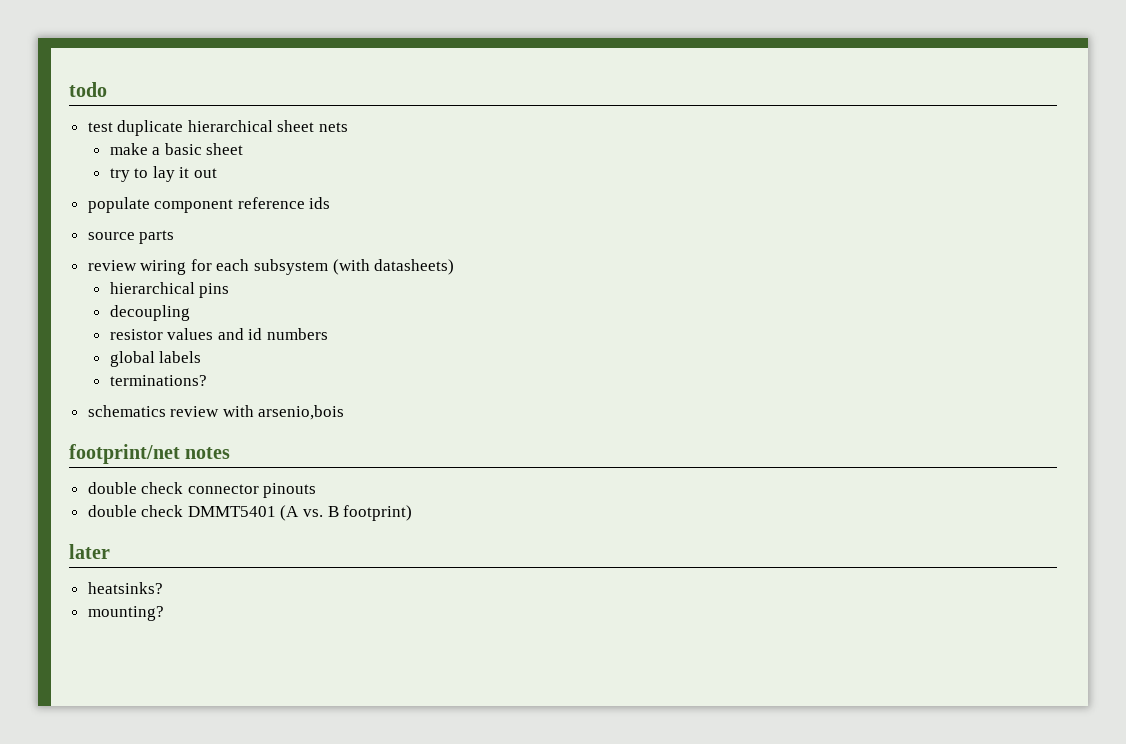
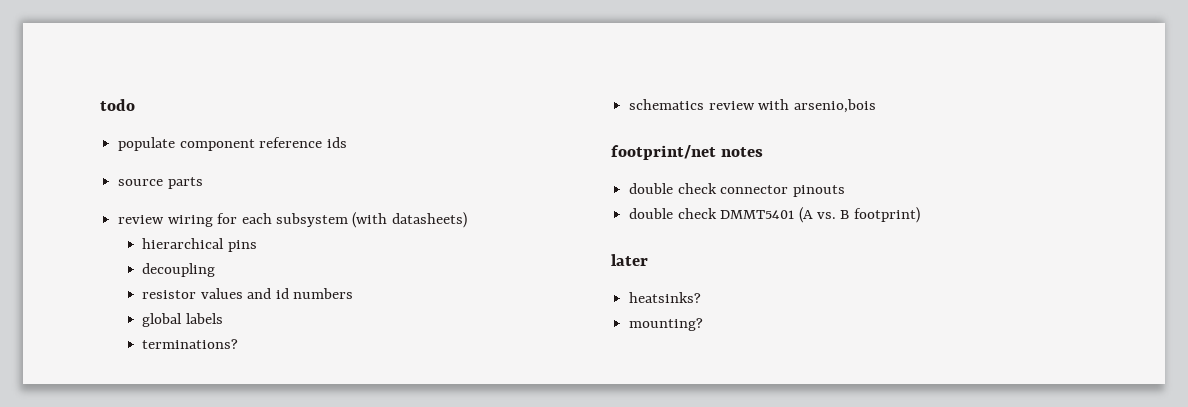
[87,120,349,136] [109,143,244,155] [109,166,218,182] // test duplicate hierarchical sheet nets // make a basic sheet // try to lay it out -> (135, 105) none

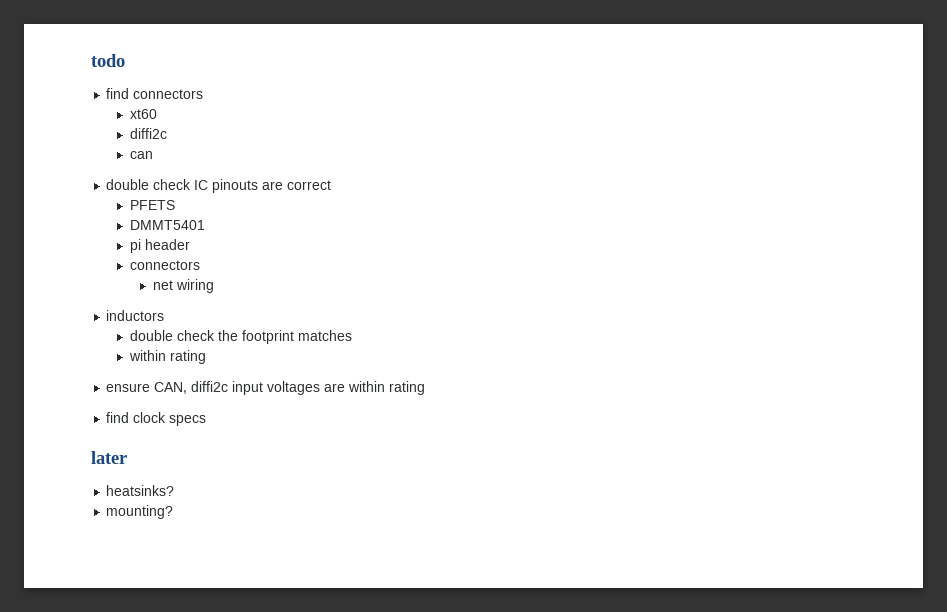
[118,137,347,151] [118,177,203,189] [118,212,467,228] [142,238,257,252] [142,263,216,277] [142,288,354,299] [142,313,223,327] [142,339,239,349] [629,99,876,113] [611,145,764,160] [629,183,789,194] populate component reference ids // source parts // review wiring for each subsystem (with datasheets) // hierarchical pins // decoupling // resistor values and id numbers // global labels // terminations? // schematics review with arsenio,bois // footprint/net notes // double check connector -> [106,88,204,99] [129,109,157,119] [129,128,167,139] [129,151,153,159] [106,179,209,190] find connectors // xt60 // diffi2c // can // double check IC
[629,207,920,223] // double check DMMT5401 (A vs. B footprint) -> [262,180,332,190] [129,200,175,210] [129,220,205,230] [129,239,190,253] [129,260,200,270] [152,279,214,293] [106,310,165,321] [129,330,352,344] [128,350,206,364] [106,381,426,395] [106,412,207,426] are correct // PFETS // DMMT5401 // pi header // connectors // net wiring // inductors // double check the footprint matches // within rating // ensure CAN, diffi2c input voltages are within rating // find clock specs

